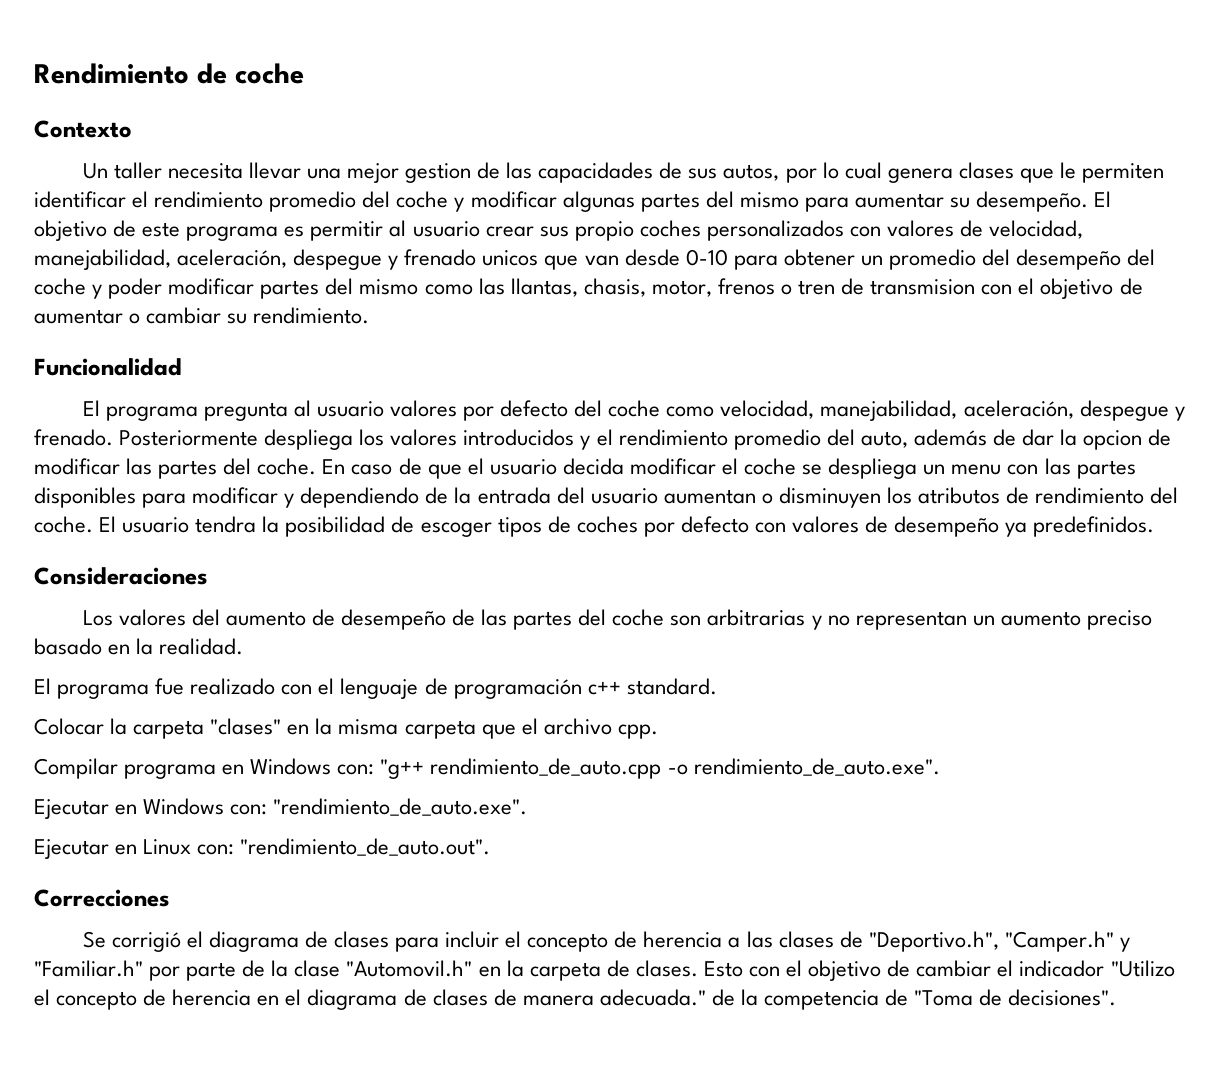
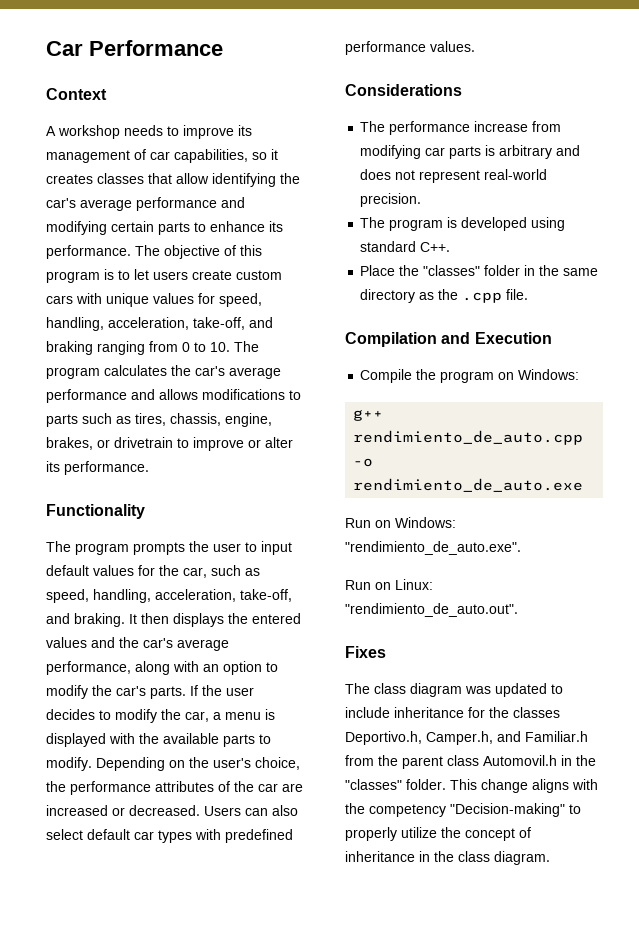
[34,63,304,84] [34,120,132,138] [82,162,1165,183] [34,191,1112,212] [34,220,1084,241] [34,249,1156,270] [34,278,1143,299] [34,307,370,324] [34,358,182,376] [82,400,1185,421] [34,429,1172,450] [34,458,1136,479] [34,487,1179,508] [34,516,1155,537] [34,567,208,585] [82,609,1152,630] [34,638,244,655] [34,678,717,699] [34,718,658,739] [34,758,940,779] [34,798,528,819] [34,838,491,859] [34,889,170,907] [82,931,1130,952] [34,960,1175,981] [34,989,1117,1010] Rendimiento de coche // Contexto // Un taller necesita llevar una mejor gestion de las capacidades de sus autos, por lo cual genera clases que le permiten identificar el rendimiento promedio del coche y modificar algunas partes del mismo para aumentar su desempeño. El objetivo de este programa es permitir al usuario crear sus propio coches personalizados con valores de velocidad, manejabilidad, aceleración, despegue y frenado unicos que van desde 0-10 para obtener un promedio del desempeño del coche y poder modificar partes del mismo como las llantas, chasis, motor, frenos o tren de transmision con el objetivo de aumentar o cambiar su rendimiento. // Funcionalidad // El programa pregunta al usuario valores por defecto del coche como velocidad, manejabilidad, aceleración, despegue y frenado. Posteriormente despliega los valores introducidos y el rendimiento promedio del auto, además de dar la opcion de modificar las partes del coche. En caso de que el usuario decida modificar el coche se despliega un menu con las partes disponibles para modificar y dependiendo de la entrada del usuario aumentan o disminuyen los atributos de rendimiento del coche. El usuario tendra la posibilidad de escoger tipos de coches por defecto con valores de desempeño ya predefinidos. // Consideraciones // Los valores del aumento de desempeño de las partes del coche son arbitrarias y no representan un aumento preciso basado en la realidad. // El programa fue realizado con el lenguaje de programación c++ standard. // Colocar la carpeta "clases" en la misma carpeta que el archivo cpp. // Compilar programa en Windows con: "g++ rendimiento_de_auto.cpp -o rendimiento_de_auto.exe". // Ejecutar en Windows con: "rendimiento_de_auto.exe". // Ejecutar en Linux con: "rendimiento_de_auto.out". // Correcciones // Se corrigió el diagrama de clases para incluir el concepto de herencia a las clases de "Deportivo.h", "Camper.h" y "Familiar.h" por parte de la clase "Automovil.h" en la carpeta de clases. Esto con el objetivo de cambiar el indicador "Utilizo el concepto de herencia en el diagrama de clases de manera adecuada." de la competencia de "Toma de decisiones". -> [46,40,223,56] [46,88,107,100] [46,125,252,139] [46,149,278,163] [46,173,300,187] [46,197,245,211] [46,221,283,235] [46,245,262,259] [46,269,282,283] [46,293,262,307] [46,317,273,331] [46,341,259,355] [46,365,281,379] [46,389,301,403] [46,413,272,427] [46,437,293,451] [46,461,149,475] [46,504,145,519] [46,541,292,555] [46,565,260,578] [46,589,292,603] [46,613,301,627] [46,637,229,651] [46,661,278,675] [46,685,254,699] [46,709,275,723] [46,733,271,747] [46,757,300,771] [46,781,303,795] [46,805,298,816] [46,829,293,843] [345,41,475,55] [345,84,462,96] [360,121,562,135] [360,145,581,159] [360,169,548,183] [360,193,422,207] [360,217,566,231] [360,241,451,252] [360,265,599,276] [360,289,529,303] [345,332,552,347] [360,369,580,383] [353,409,384,421] [353,430,584,445] [353,458,374,467] [353,478,584,492] [345,517,456,528] [345,541,521,555] [345,579,433,590] [345,603,518,617] [345,646,386,658] [345,683,563,697] [345,707,560,718] [345,731,588,745] [345,755,596,769] [345,779,598,793] [345,803,581,817] [345,827,531,841] [345,851,550,865] Car Performance // Context // A workshop needs to improve its management of car capabilities, so it creates classes that allow identifying the car's average performance and modifying certain parts to enhance its performance. The objective of this program is to let users create custom cars with unique values for speed, handling, acceleration, take-off, and braking ranging from 0 to 10. The program calculates the car's average performance and allows modifications to parts such as tires, chassis, engine, brakes, or drivetrain to improve or alter its performance. // Functionality // The program prompts the user to input default values for the car, such as speed, handling, acceleration, take-off, and braking. It then displays the entered values and the car's average performance, along with an option to modify the car's parts. If the user decides to modify the car, a menu is displayed with the available parts to modify. Depending on the user's choice, the performance attributes of the car are increased or decreased. Users can also select default car types with predefined performance values. // Considerations // The performance increase from modifying car parts is arbitrary and does not represent real-world precision. // The program is developed using standard C++. // Place the "classes" folder in the same directory as the .cpp file. // Compilation and Execution // Compile the program on Windows: // g++ rendimiento_de_auto.cpp -o rendimiento_de_auto.exe // Run on Windows: "rendimiento_de_auto.exe". // Run on Linux: "rendimiento_de_auto.out". // Fixes // The class diagram was updated to include inheritance for the classes Deportivo.h, Camper.h, and Familiar.h from the parent class Automovil.h in the "classes" folder. This change aligns with the competency "Decision-making" to properly utilize the concept of inheritance in the class diagram.

